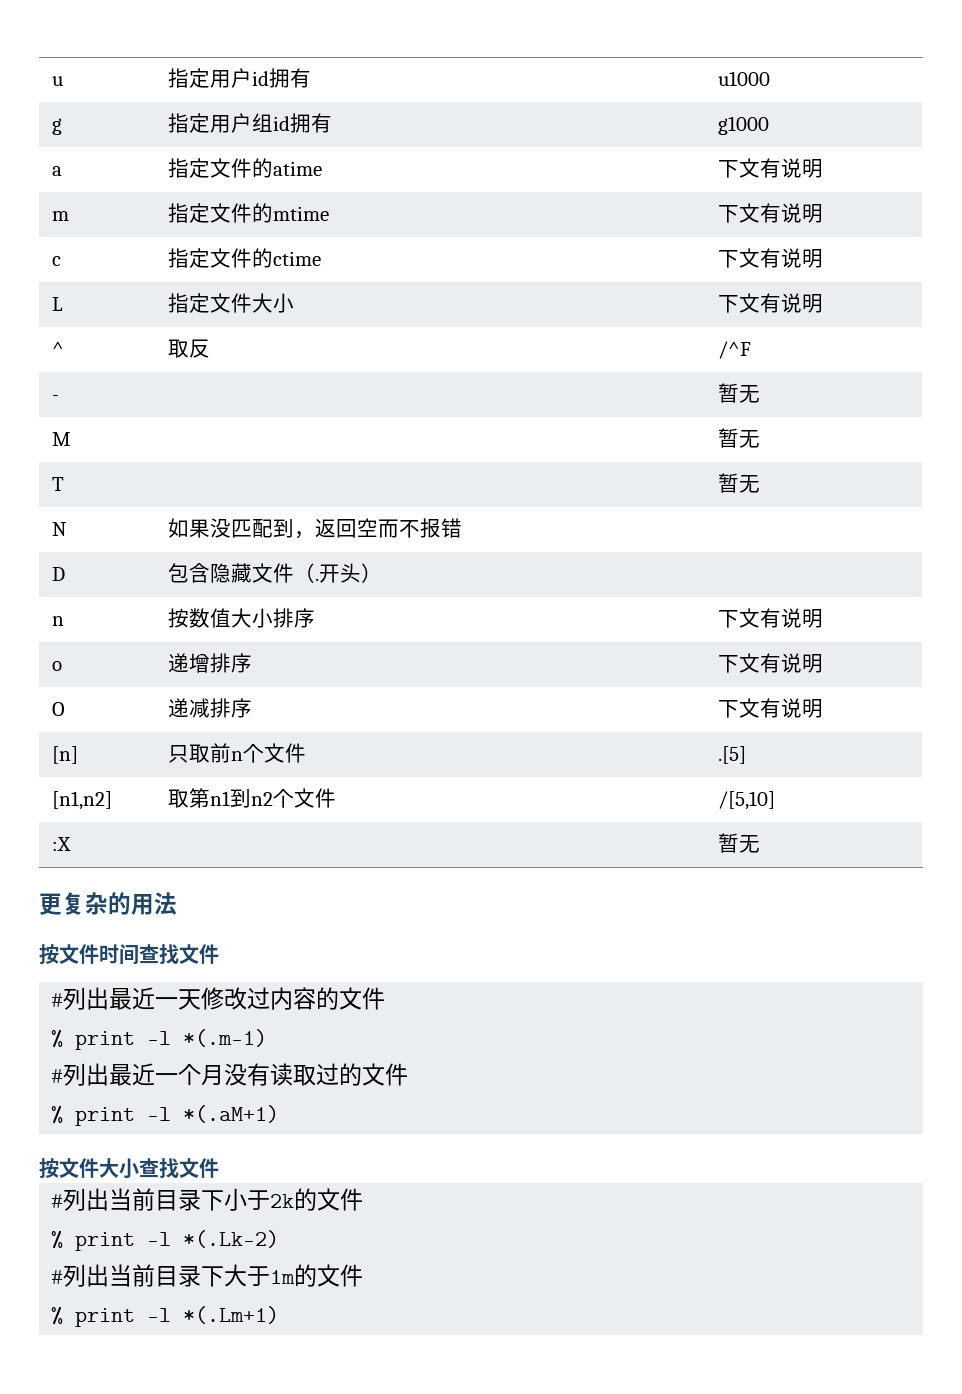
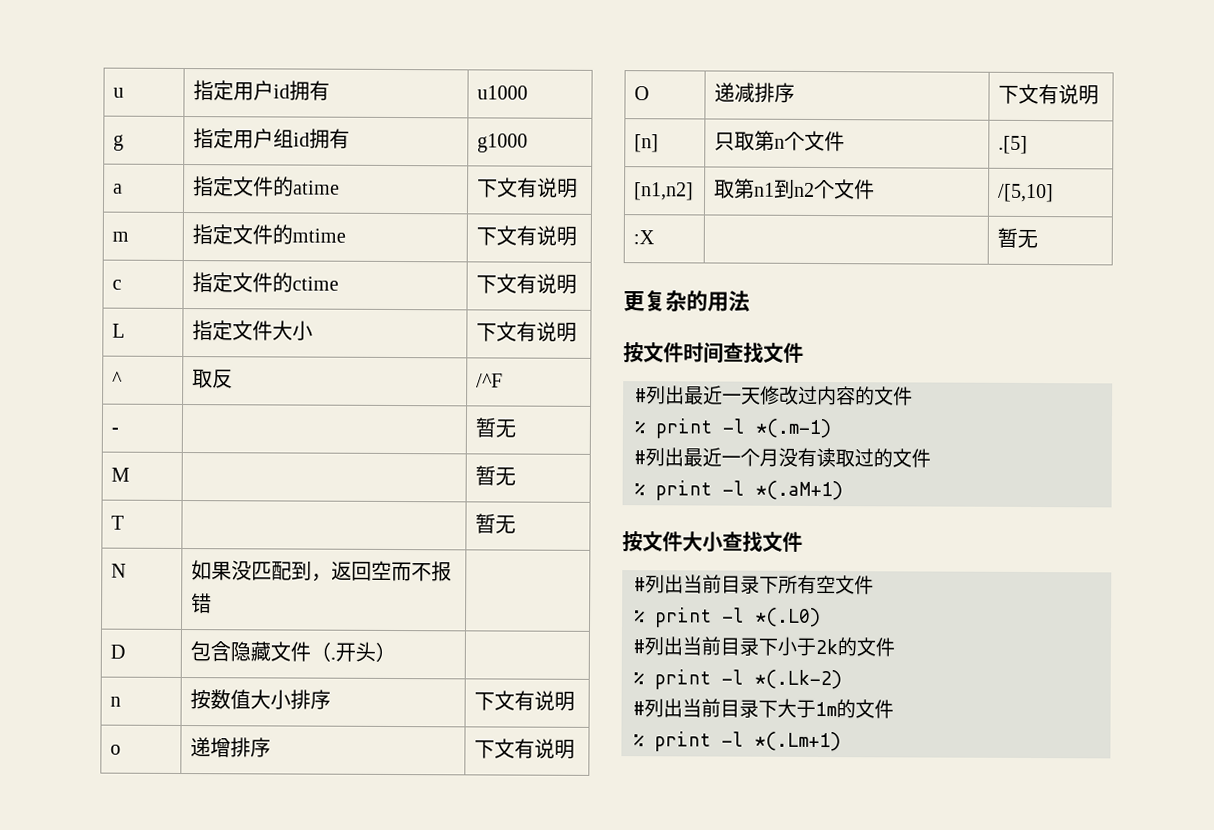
[209,743,231,763] 前 -> [754,130,776,151] 第
(219, 1168) none -> [634,574,874,595] [634,607,821,628] // #列出当前目录下所有空文件 // % print -l *(.L0)

